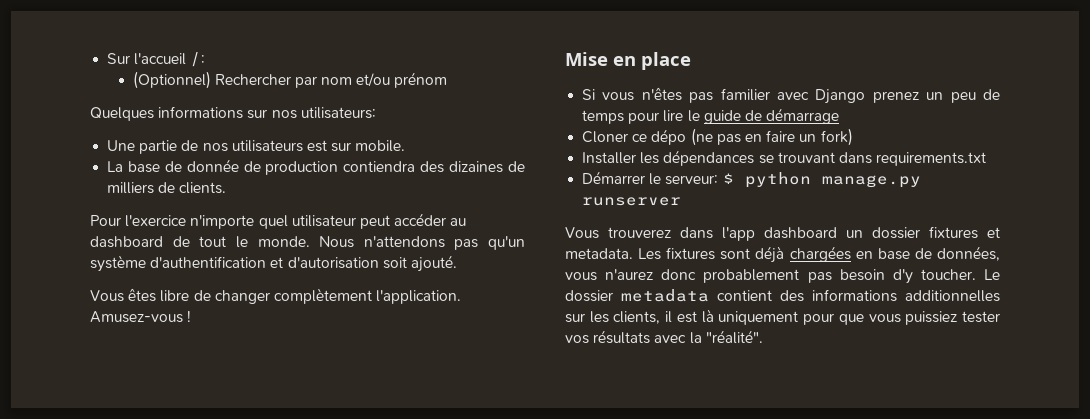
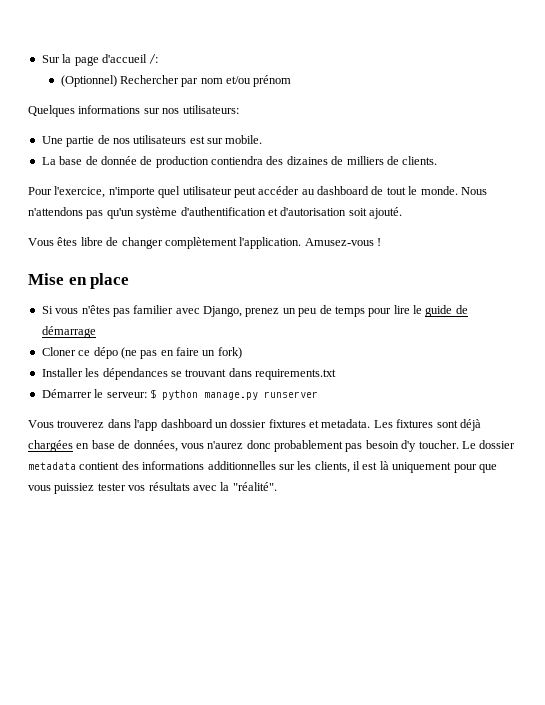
[134,53,187,65] l'accueil -> [62,54,147,66] la page d'accueil
[125,215,187,227] l'exercice -> [54,186,106,198] l'exercice,
[815,89,866,104] Django -> [203,306,242,317] Django,

